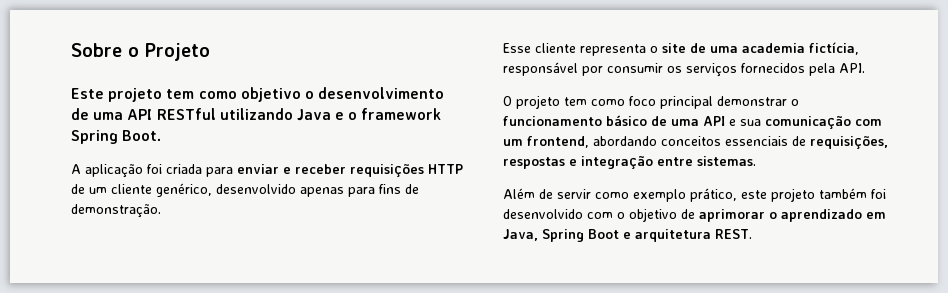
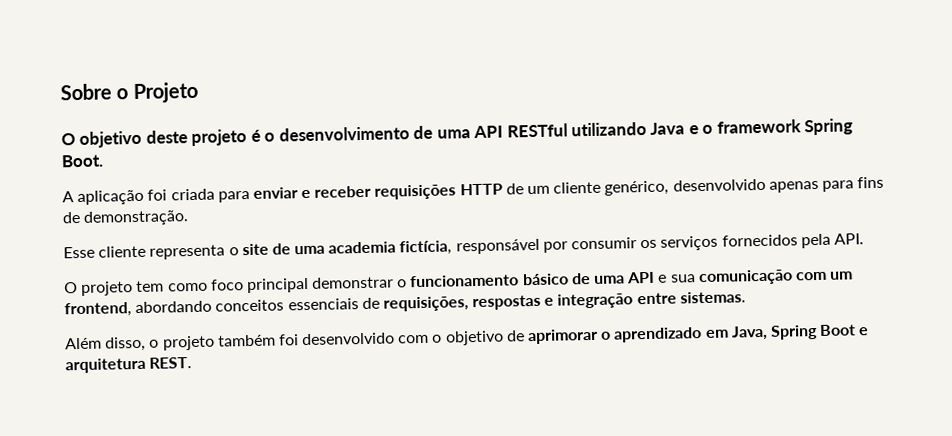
[71,87,301,102] Este projeto tem como objetivo -> [61,129,261,148] O objetivo deste projeto é
[539,188,767,202] de servir como exemplo prático, este -> [105,336,160,352] disso, o

